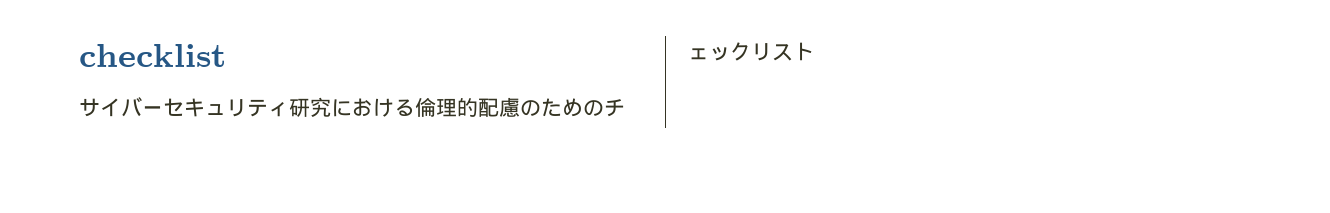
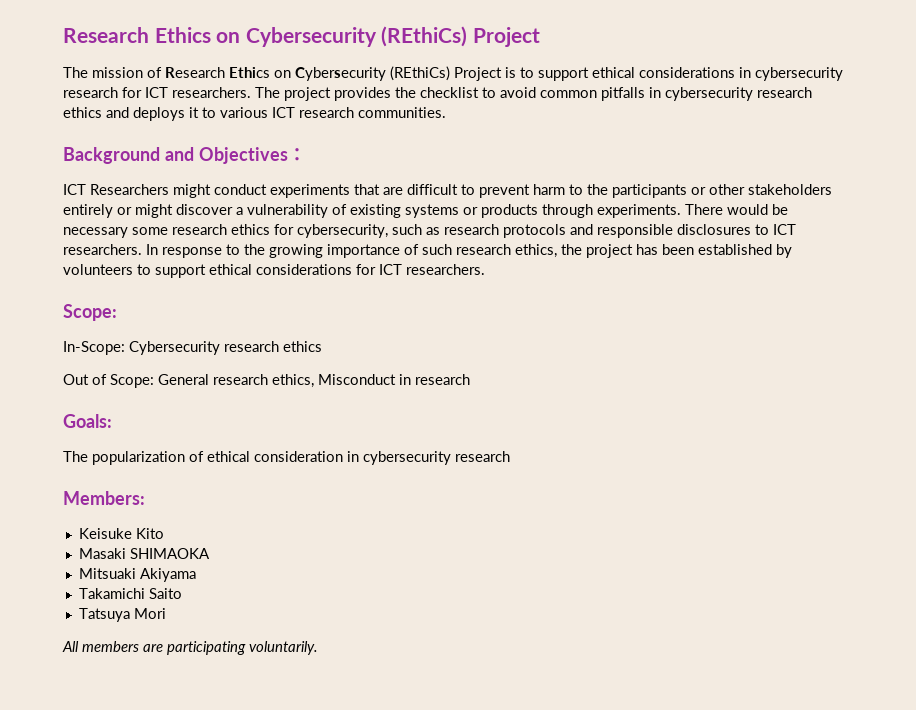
[79,44,226,67] [79,97,625,117] [688,42,814,61] checklist // サイバーセキュリティ研究における倫理的配慮のためのチェックリスト -> [63,26,540,47] [63,66,843,81] [63,87,812,101] [63,107,446,121] [63,147,306,164] [63,184,832,198] [63,204,788,218] [63,224,796,238] [63,244,792,258] [63,264,485,278] [63,304,117,321] [63,341,322,355] [63,374,470,388] [63,414,112,428] [63,451,510,465] [63,491,145,505] [78,528,164,539] [78,548,210,559] [78,568,196,582] [78,588,182,599] [78,608,166,622] [62,641,318,655] Research Ethics on Cybersecurity (REthiCs) Project // The mission of Research Ethics on Cybersecurity (REthiCs) Project is to support ethical considerations in cybersecurity research for ICT researchers. The project provides the checklist to avoid common pitfalls in cybersecurity research ethics and deploys it to various ICT research communities. // Background and Objectives： // ICT Researchers might conduct experiments that are difficult to prevent harm to the participants or other stakeholders entirely or might discover a vulnerability of existing systems or products through experiments. There would be necessary some research ethics for cybersecurity, such as research protocols and responsible disclosures to ICT researchers. In response to the growing importance of such research ethics, the project has been established by volunteers to support ethical considerations for ICT researchers. // Scope: // In-Scope: Cybersecurity research ethics // Out of Scope: General research ethics, Misconduct in research // Goals: // The popularization of ethical consideration in cybersecurity research // Members: // Keisuke Kito // Masaki SHIMAOKA // Mitsuaki Akiyama // Takamichi Saito // Tatsuya Mori // All members are participating voluntarily.

